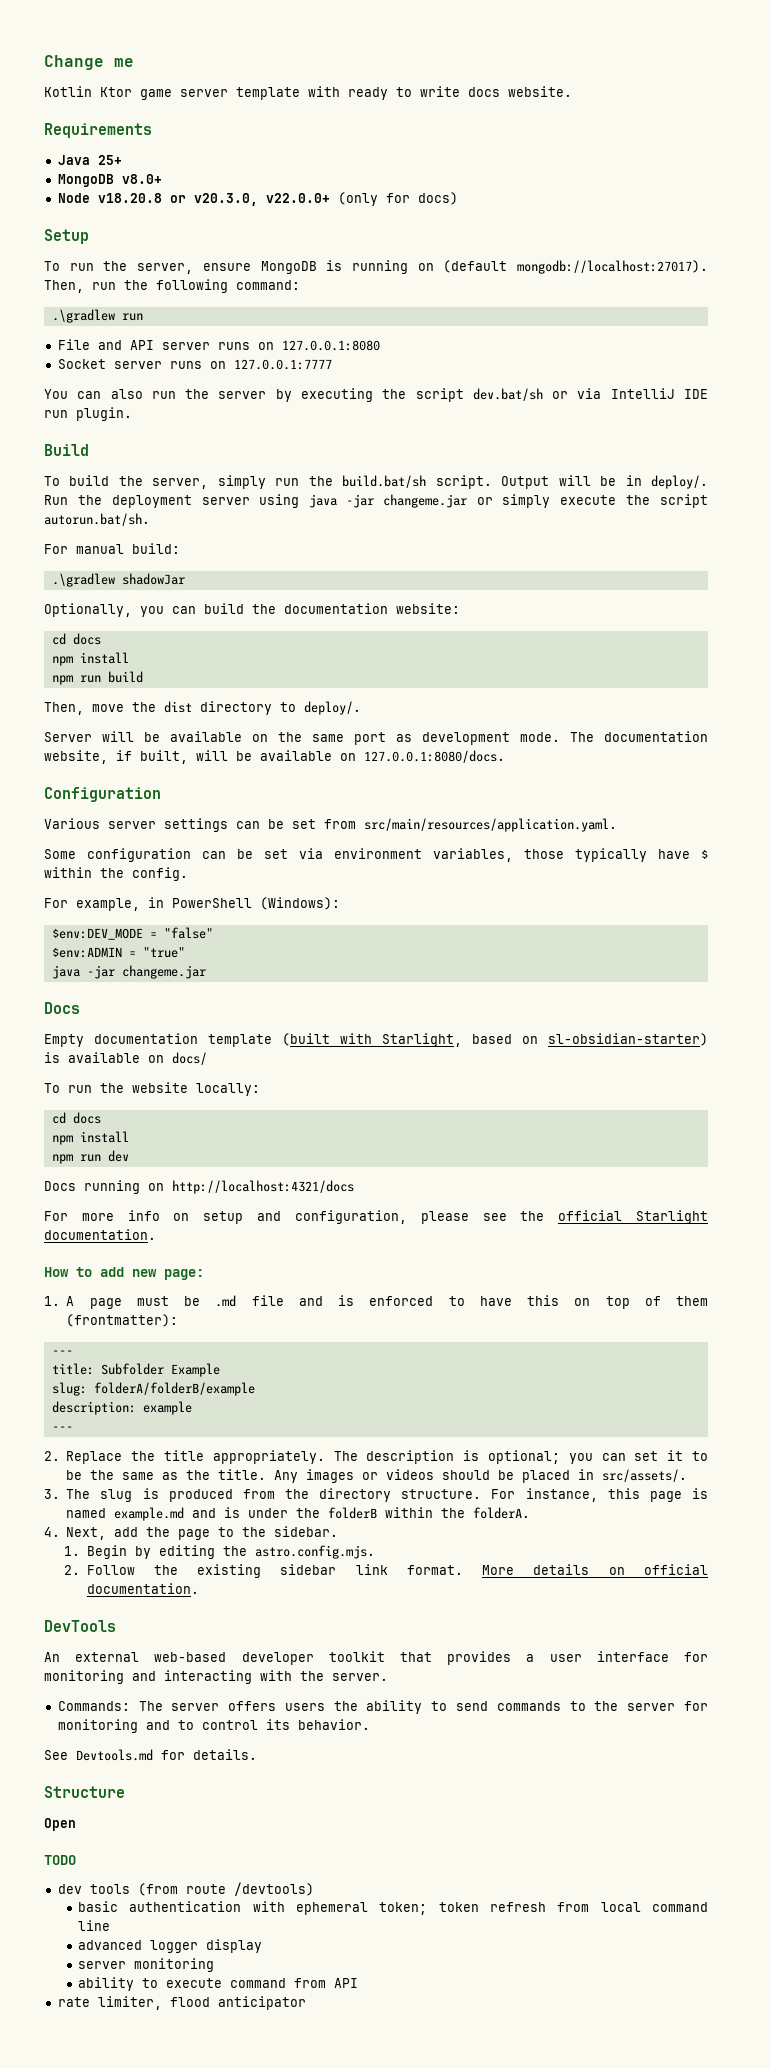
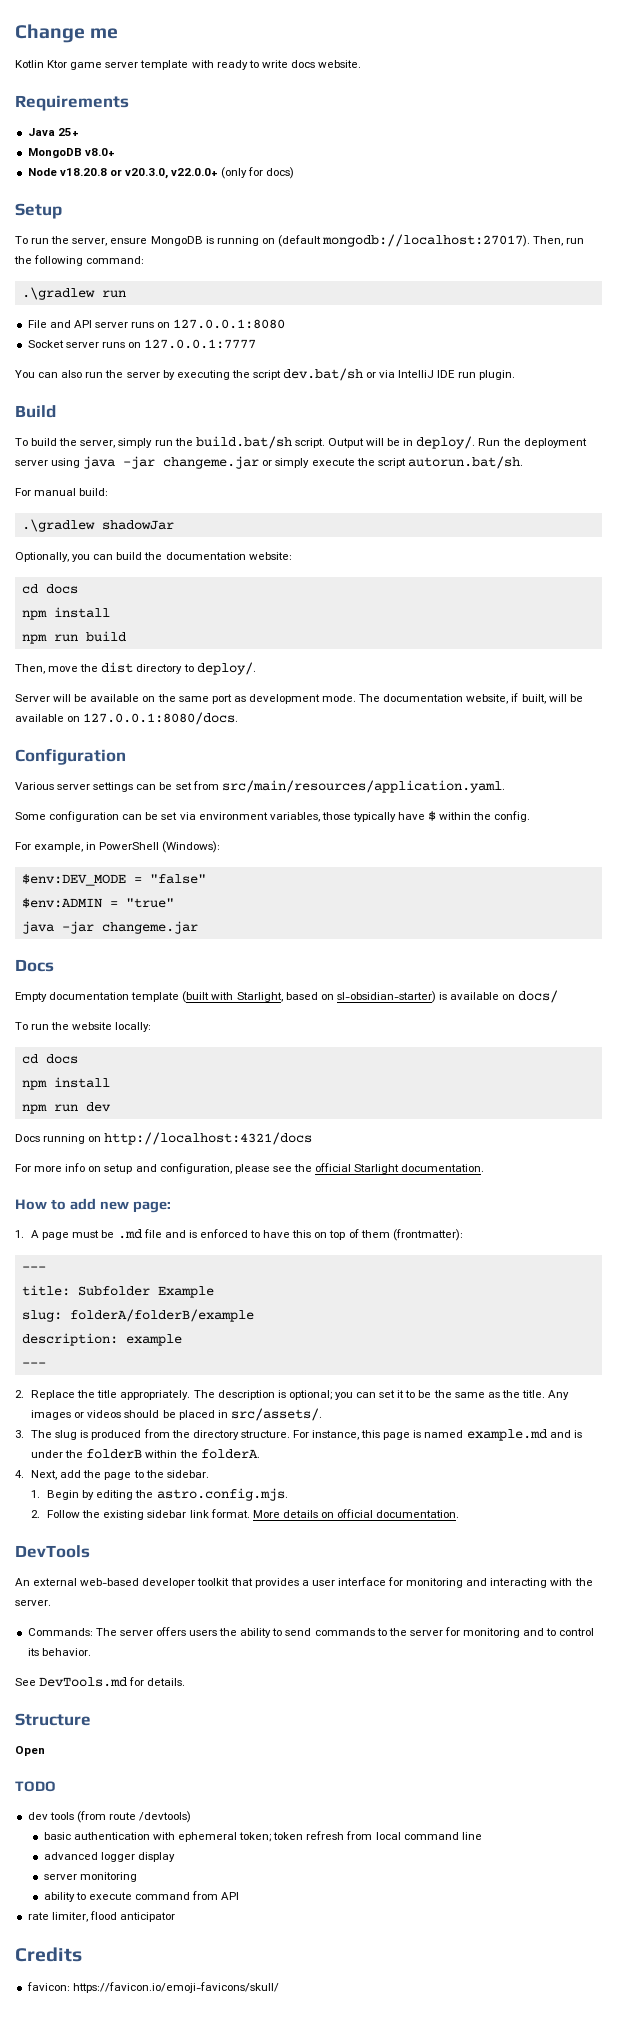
[76,1749,153,1761] Devtools.md -> [39,1677,128,1687] DevTools.md
(306, 2003) none -> [15,1947,82,1962] [26,1982,279,1993] // Credits // favicon: https://favicon.io/emoji-favicons/skull/

